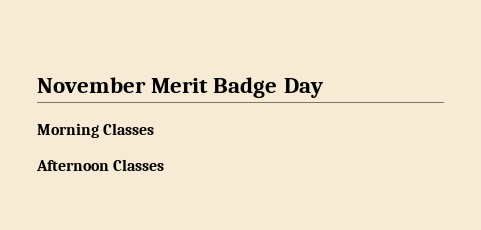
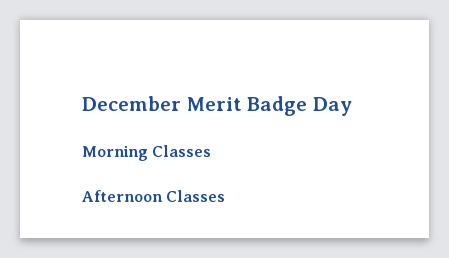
[37,77,146,93] November -> [82,96,181,111] December

